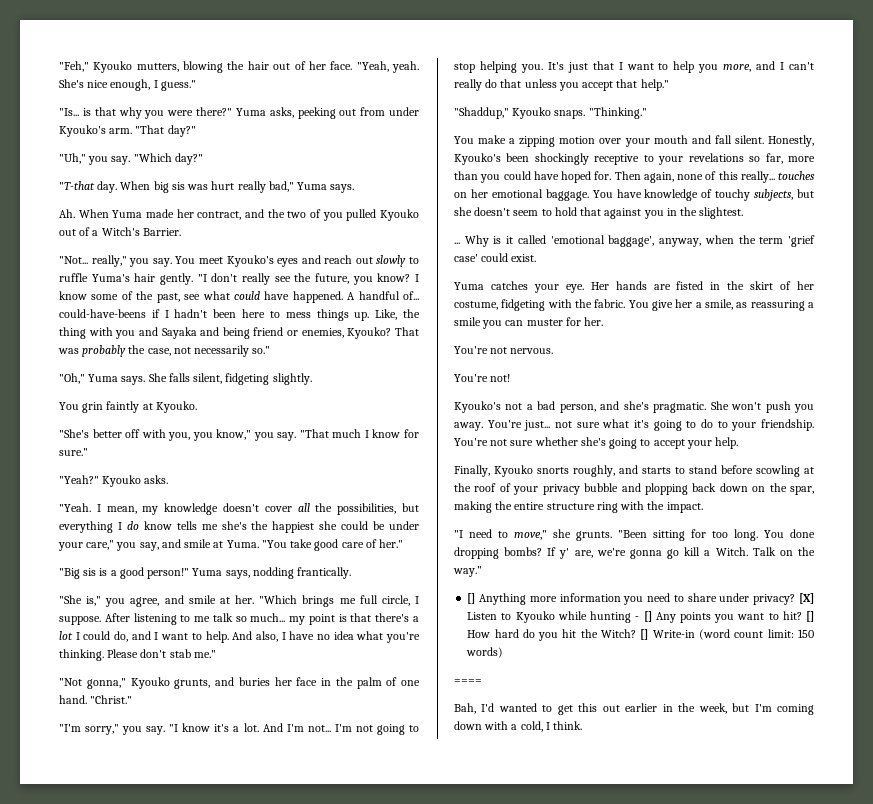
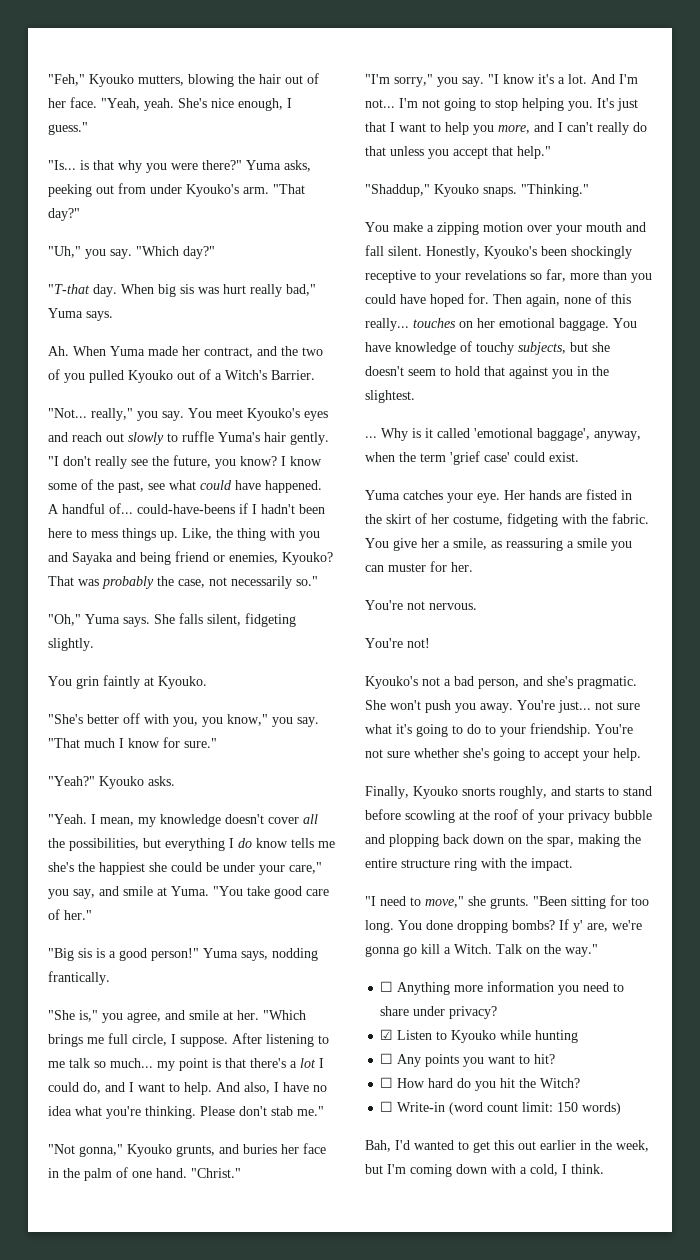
[467,593,476,604] [] -> [380,981,394,992] ☐
[799,593,814,604] [X] -> [380,1029,394,1040] // ☑
[635,611,652,622] - [] -> [380,1053,394,1064] // ☐
[806,611,814,622] [] -> [380,1077,394,1088] // ☐
[640,629,649,640] [] -> [380,1101,394,1112] // ☐
[454,679,482,684] // ==== -> (622, 1108) none

